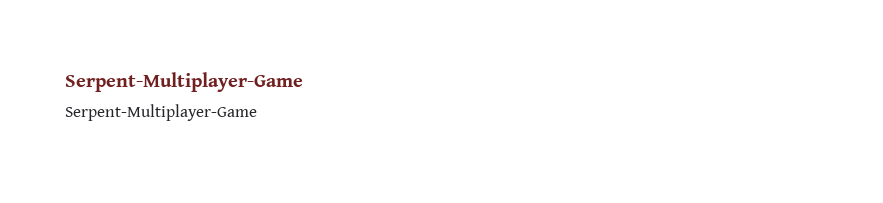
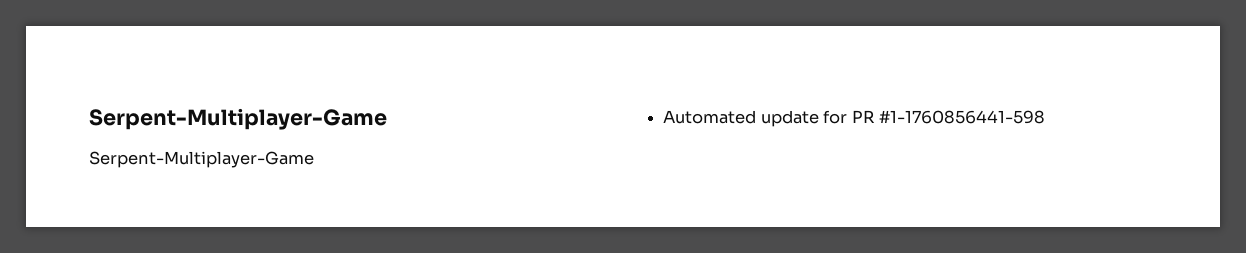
(257, 112) none -> [663,110,1045,127] // Automated update for PR #1-1760856441-598

